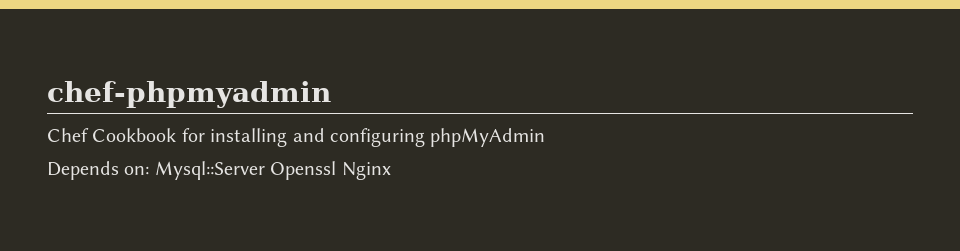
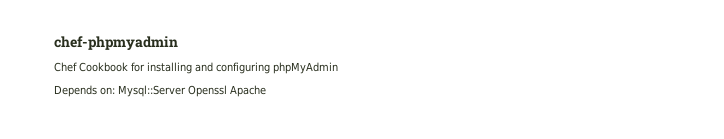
[341,162,391,180] Nginx -> [230,85,266,97] Apache

